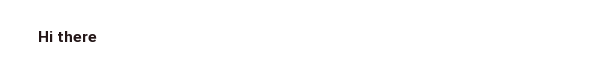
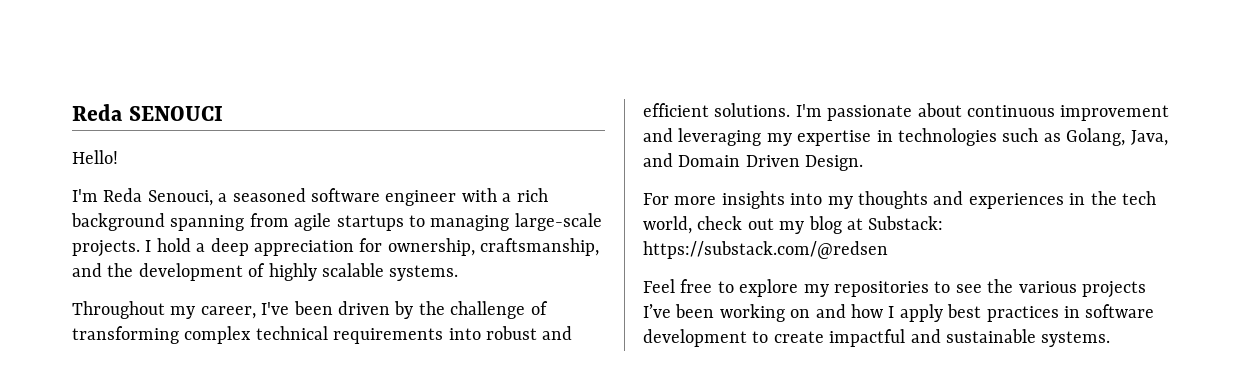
[38,31,98,42] Hi there -> [72,104,223,121] [72,150,118,164] [72,188,548,206] [71,213,602,231] [72,238,600,257] [72,263,459,281] [72,301,548,319] [72,326,573,344] [643,103,1170,121] [643,128,1168,146] [643,153,864,171] [643,191,1156,209] [643,216,944,234] [643,241,888,259] [643,279,1146,298] [643,304,1155,322] [643,329,1111,347] Reda SENOUCI // Hello! // I'm Reda Senouci, a seasoned software engineer with a rich background spanning from agile startups to managing large-scale projects. I hold a deep appreciation for ownership, craftsmanship, and the development of highly scalable systems. // Throughout my career, I've been driven by the challenge of transforming complex technical requirements into robust and efficient solutions. I'm passionate about continuous improvement and leveraging my expertise in technologies such as Golang, Java, and Domain Driven Design. // For more insights into my thoughts and experiences in the tech world, check out my blog at Substack: https://substack.com/@redsen // Feel free to explore my repositories to see the various projects I’ve been working on and how I apply best practices in software development to create impactful and sustainable systems.

